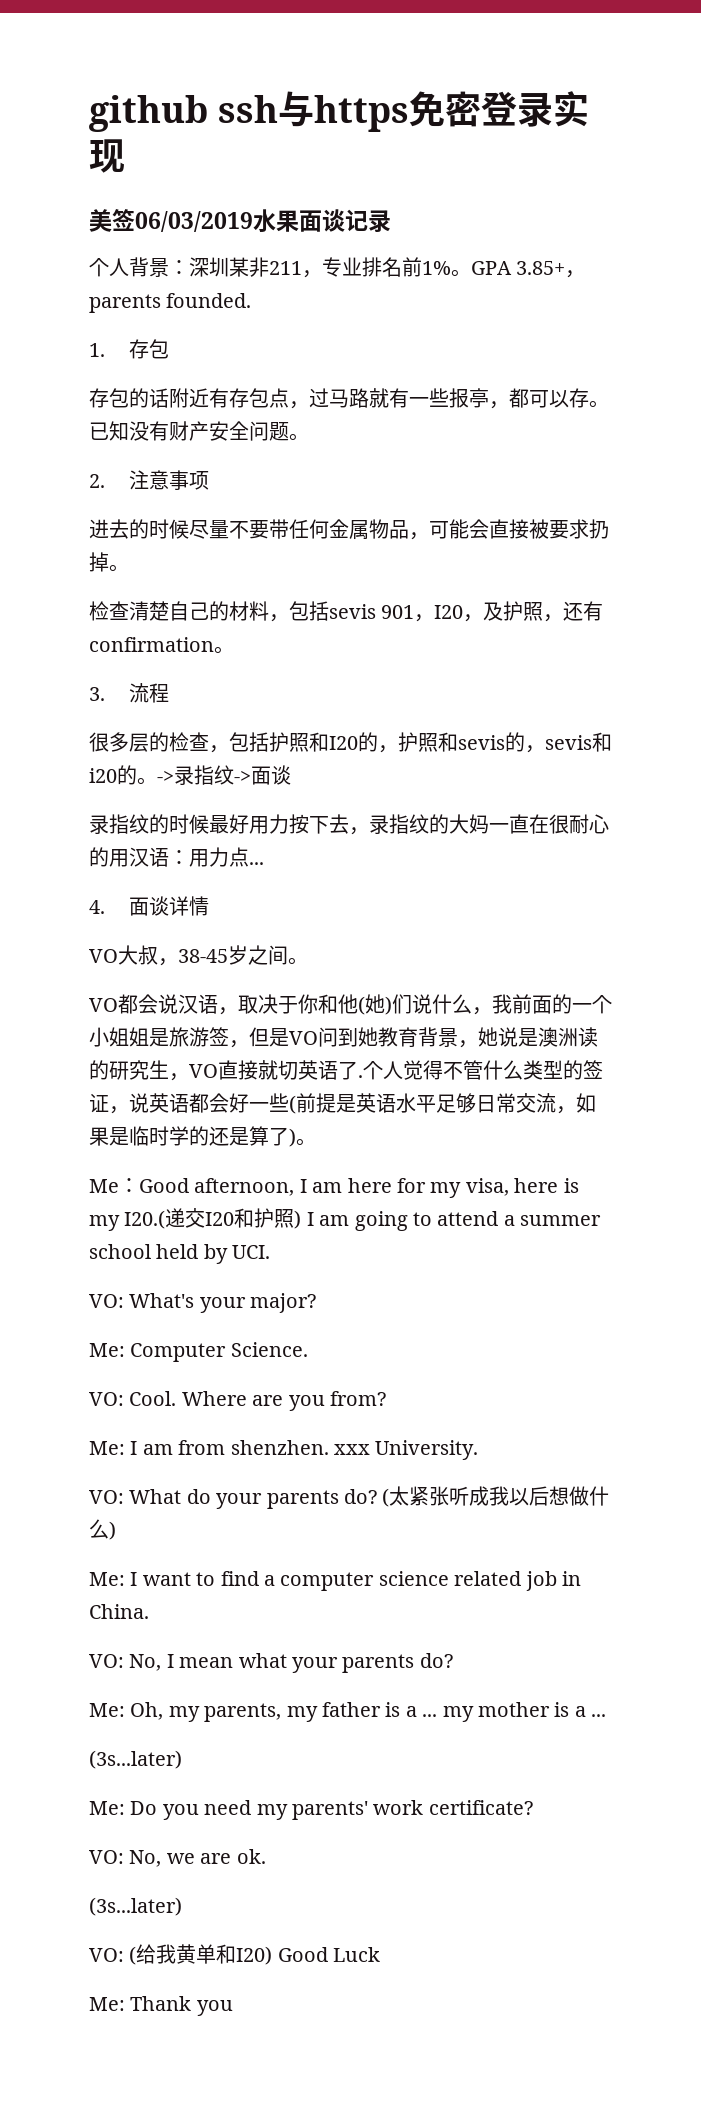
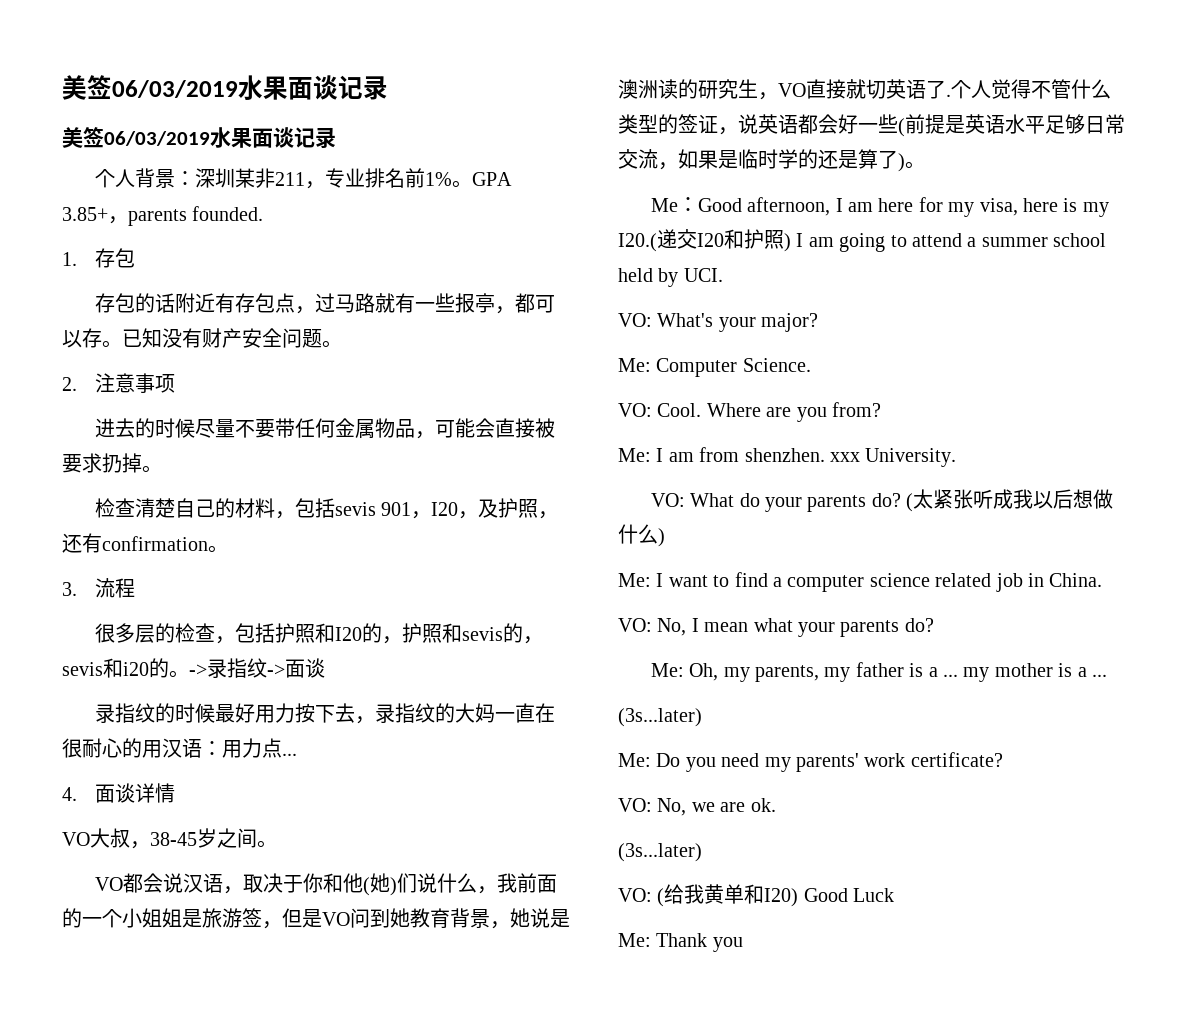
[89,91,589,132] [89,139,125,173] github ssh与https免密登录实现 -> [62,75,388,100] 美签06/03/2019水果面谈记录

